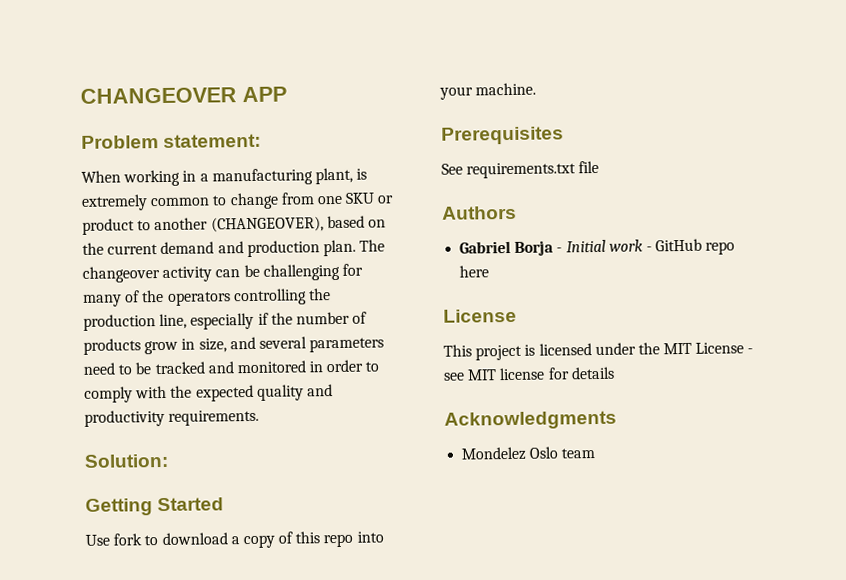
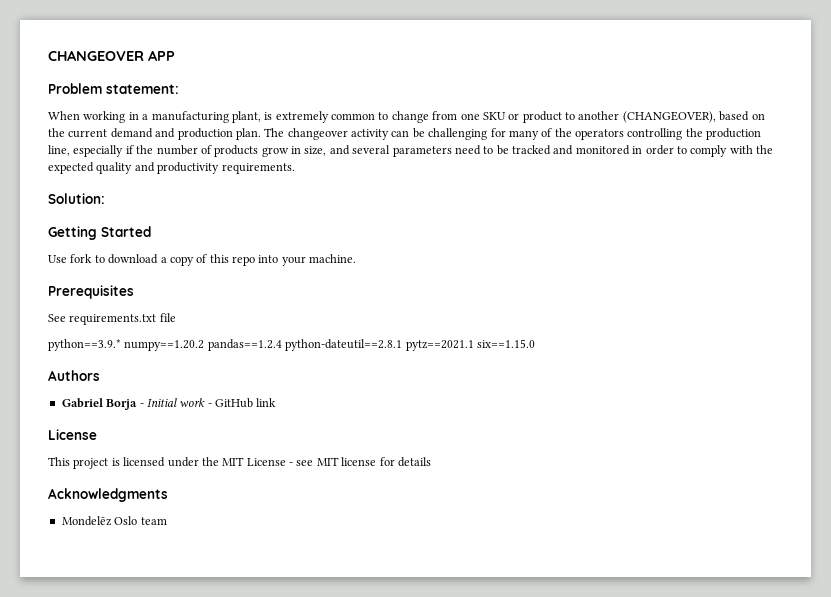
(600, 167) none -> [48,339,535,351] // python==3.9.* numpy==1.20.2 pandas==1.2.4 python-dateutil==2.8.1 pytz==2021.1 six==1.15.0
[705,241,736,255] [459,265,490,278] repo here -> [256,398,277,407] link
[461,446,527,461] Mondelez -> [61,516,112,526] Mondelēz

